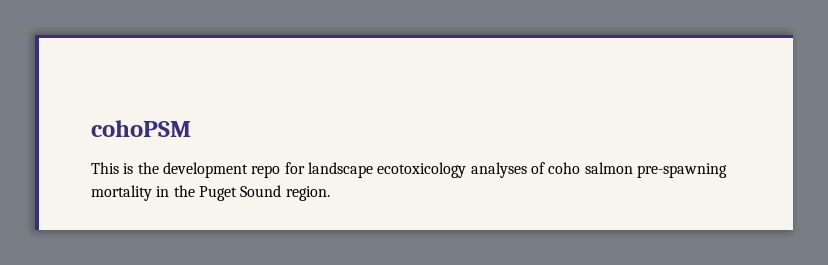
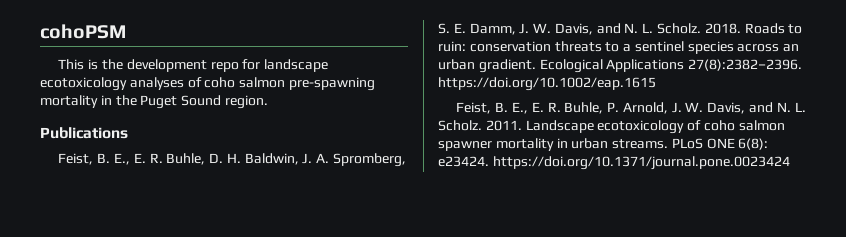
(330, 193) none -> [40,127,128,139] [58,153,407,167] [438,23,803,35] [438,41,800,54] [438,59,803,73] [438,77,656,91] [456,102,806,114] [438,120,785,134] [438,138,769,151] [438,156,790,170] // Publications // Feist, B. E., E. R. Buhle, D. H. Baldwin, J. A. Spromberg, S. E. Damm, J. W. Davis, and N. L. Scholz. 2018. Roads to ruin: conservation threats to a sentinel species across an urban gradient. Ecological Applications 27(8):2382–2396. https://doi.org/10.1002/eap.1615 // Feist, B. E., E. R. Buhle, P. Arnold, J. W. Davis, and N. L. Scholz. 2011. Landscape ecotoxicology of coho salmon spawner mortality in urban streams. PLoS ONE 6(8): e23424. https://doi.org/10.1371/journal.pone.0023424

